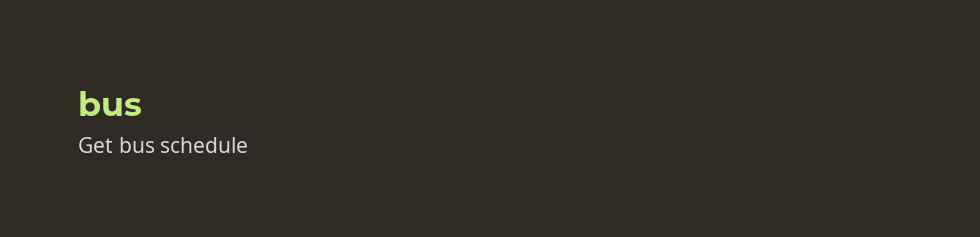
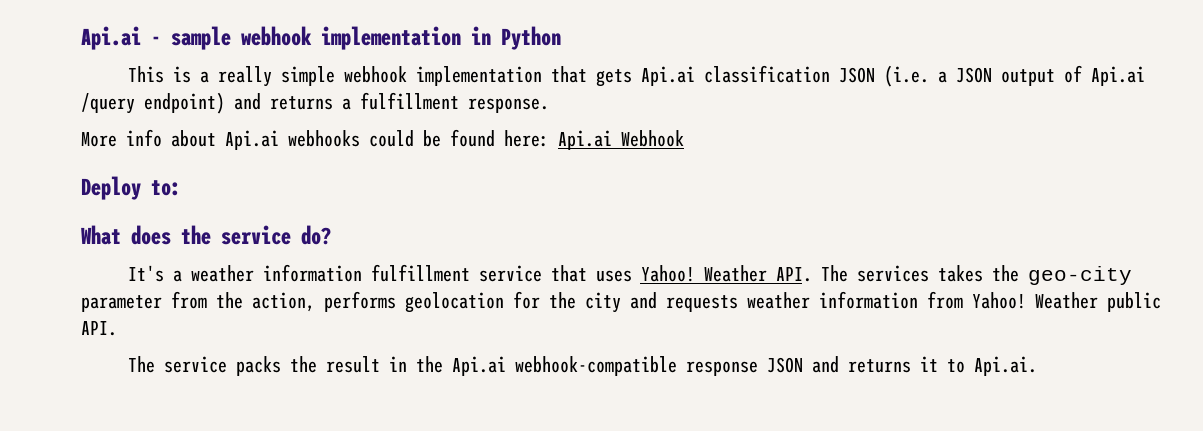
[78,91,142,116] [78,137,249,153] bus // Get bus schedule -> [81,26,561,50] [127,65,1145,87] [81,92,549,114] [81,129,684,150] [81,176,181,200] [81,225,331,245] [127,264,1132,285] [81,291,1161,313] [81,321,117,336] [127,356,1037,376] Api.ai - sample webhook implementation in Python // This is a really simple webhook implementation that gets Api.ai classification JSON (i.e. a JSON output of Api.ai /query endpoint) and returns a fulfillment response. // More info about Api.ai webhooks could be found here: Api.ai Webhook // Deploy to: // What does the service do? // It's a weather information fulfillment service that uses Yahoo! Weather API. The services takes the geo-city parameter from the action, performs geolocation for the city and requests weather information from Yahoo! Weather public API. // The service packs the result in the Api.ai webhook-compatible response JSON and returns it to Api.ai.

